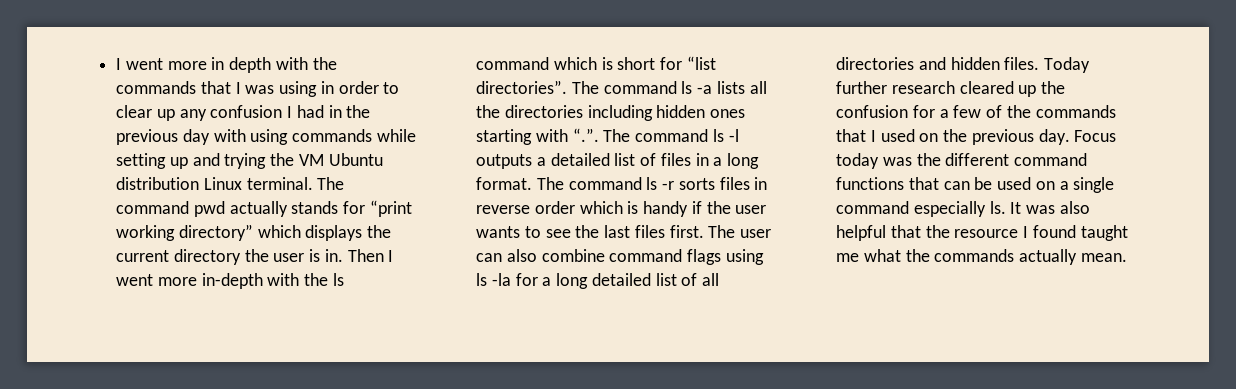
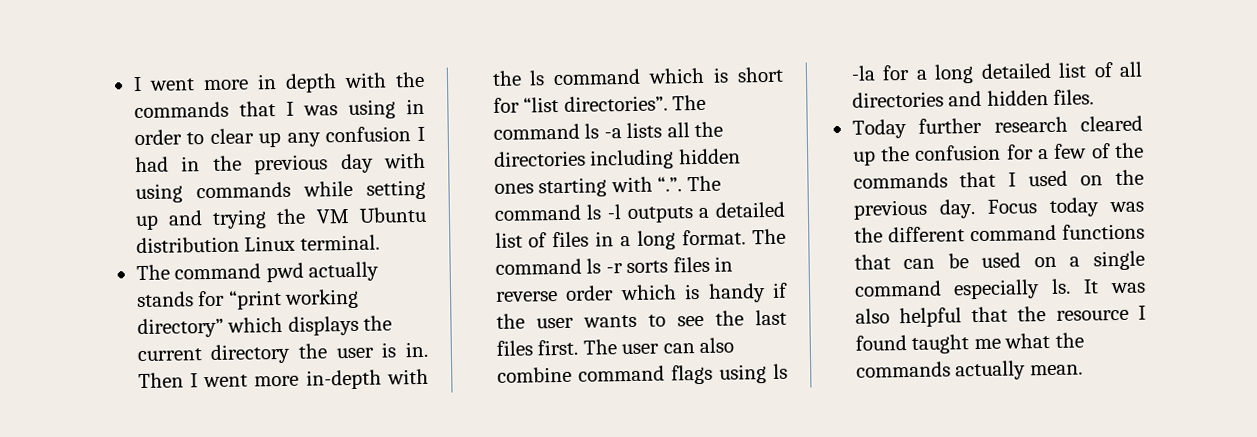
(313, 183) none -> (380, 242) //
(1040, 63) none -> (1095, 97) //

